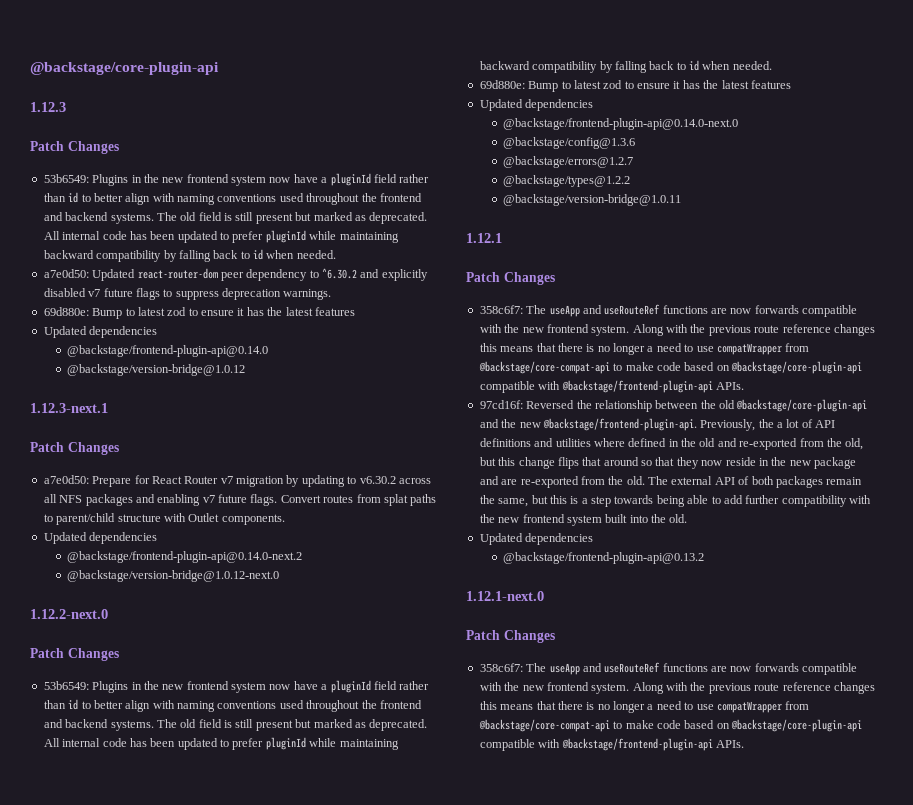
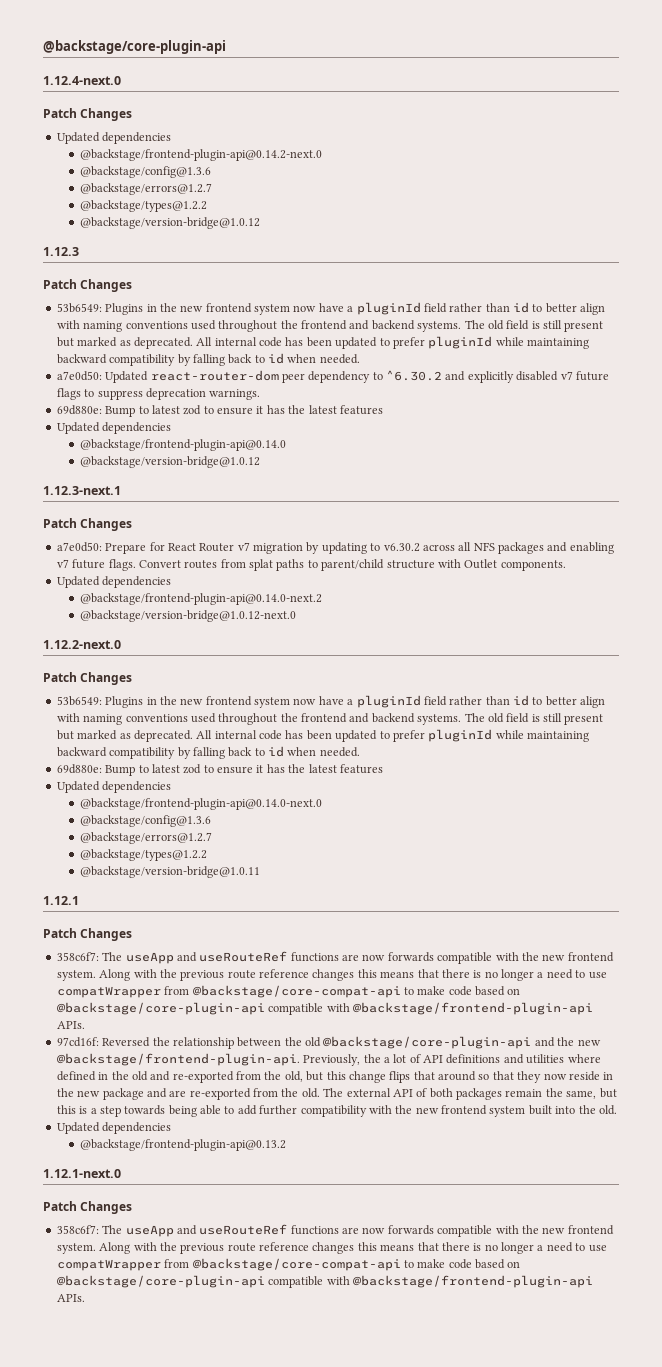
[30,62,219,75] @backstage/core-plugin-api -> [43,40,226,54] [43,76,121,85] [43,108,133,121] [56,132,172,144] [80,149,323,161] [80,166,212,178] [80,183,213,195] [80,200,208,212] [80,217,261,229] @backstage/core-plugin-api // 1.12.4-next.0 // Patch Changes // Updated dependencies // @backstage/frontend-plugin-api@0.14.2-next.0 // @backstage/config@1.3.6 // @backstage/errors@1.2.7 // @backstage/types@1.2.2 // @backstage/version-bridge@1.0.12

